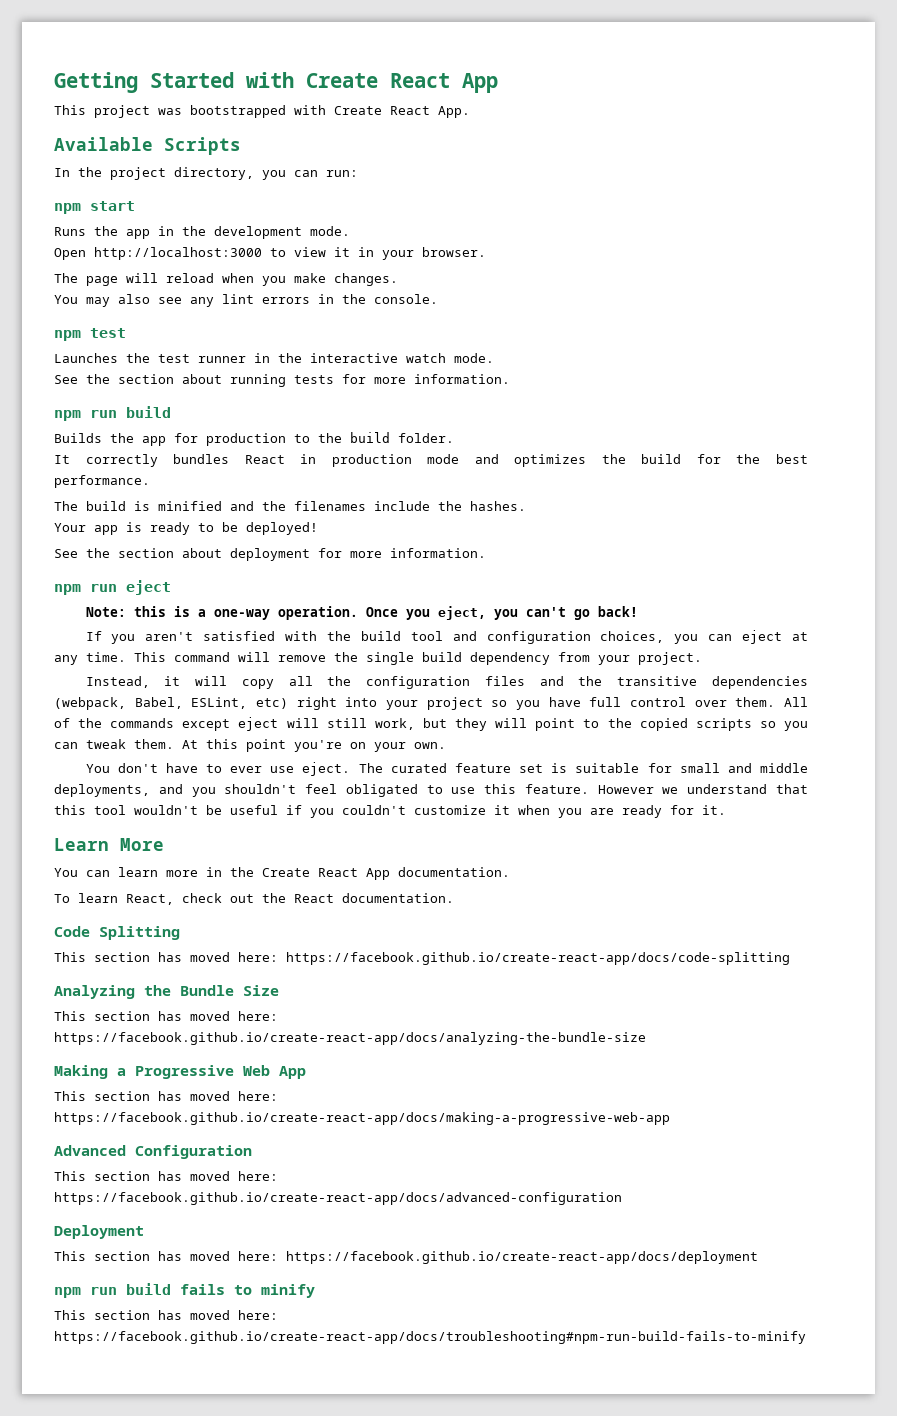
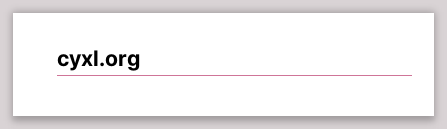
[54,72,498,93] [54,105,470,118] [54,137,241,155] [54,167,358,180] [54,201,135,214] [54,226,350,239] [54,247,486,260] [54,273,398,286] [54,294,438,307] [54,328,126,341] [54,353,494,363] [54,374,510,387] [54,406,171,421] [54,432,454,446] [54,454,809,467] [54,475,150,488] [54,501,526,511] [54,522,318,535] [54,548,486,561] [54,580,171,595] [85,606,638,620] [85,630,809,644] [54,652,702,665] [85,676,809,689] [54,697,808,710] [54,717,809,731] [54,739,446,752] [85,762,809,776] [54,784,808,797] [54,805,726,818] [54,838,164,851] [54,867,510,880] [54,893,454,905] [54,926,180,940] [54,952,790,965] [54,985,279,999] [54,1011,278,1021] [54,1032,646,1045] [54,1065,306,1079] [54,1091,278,1101] [54,1112,670,1125] [54,1145,252,1159] [54,1171,278,1181] [54,1192,622,1205] [54,1225,144,1239] [54,1251,758,1264] [54,1283,315,1298] [54,1310,278,1320] [54,1331,806,1344] Getting Started with Create React App // This project was bootstrapped with Create React App. // Available Scripts // In the project directory, you can run: // npm start // Runs the app in the development mode. // Open http://localhost:3000 to view it in your browser. // The page will reload when you make changes. // You may also see any lint errors in the console. // npm test // Launches the test runner in the interactive watch mode. // See the section about running tests for more information. // npm run build // Builds the app for production to the build folder. // It correctly bundles React in production mode and optimizes the build for the best performance. // The build is minified and the filenames include the hashes. // Your app is ready to be deployed! // See the section about deployment for more information. // npm run eject // Note: this is a one-way operation. Once you eject, you can't go back! // If you aren't satisfied with the build tool and configuration choices, you can eject at any time. This command will remove the single build dependency from your project. // Instead, it will copy all the configuration files and the transitive dependencies (webpack, Babel, ESLint, etc) right into your project so you have full control over them. All of the commands except eject will still work, but they will point to the copied scripts so you can tweak them. At this point you're on your own. // You don't have to ever use eject. The curated feature set is suitable for small and middle deployments, and you shouldn't feel obligated to use this feature. However we understand that this tool wouldn't be useful if you couldn't customize it when you are ready for it. // Learn More // You can learn more in the Create React App documentation. // To learn React, check out the React documentation. // Code Splitting // This section has moved here: https://facebook.github.io/create-react-app/docs/code-splitting // Analyzing the Bundle Size // This section has moved here: https://facebook.github.io/create-react-app/docs/analyzing-the-bundle-size // Making a Progressive Web App // This section has moved here: https://facebook.github.io/create-react-app/docs/making-a-progressive-web-app // Advanced Configuration // This section has moved here: https://facebook.github.io/create-react-app/docs/advanced-configuration // Deployment // This section has moved here: https://facebook.github.io/create-react-app/docs/deployment // npm run build fails to minify // This section has moved here: https://facebook.github.io/create-react-app/docs/troubleshooting#npm-run-build-fails-to-minify -> [57,50,140,71] cyxl.org

